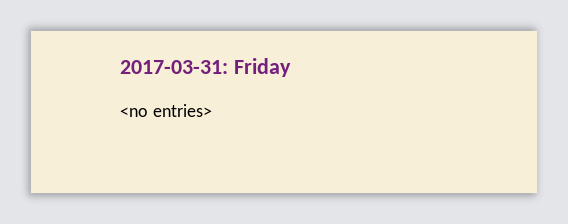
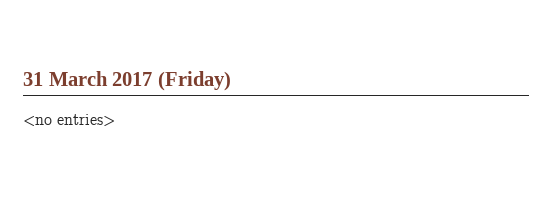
[120,58,291,77] 2017-03-31: Friday -> [23,71,231,91] 31 March 2017 (Friday)

